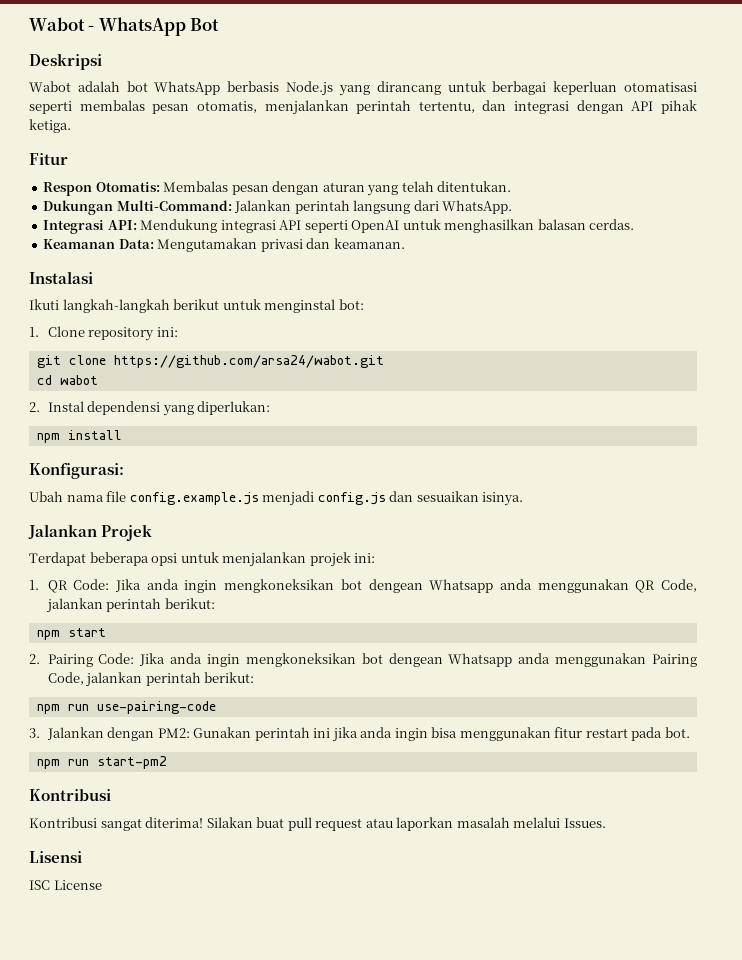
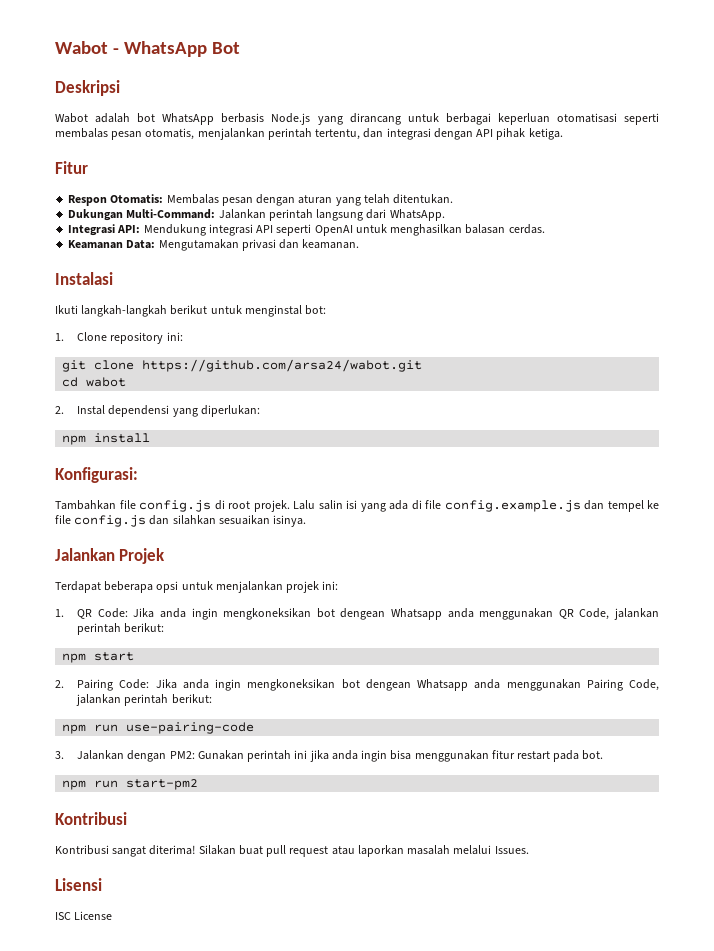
[29,491,315,506] Ubah nama file config.example.js menjadi -> [55,500,659,512] [55,515,71,524] Tambahkan file config.js di root projek. Lalu salin isi yang ada di file config.example.js dan tempel ke file
(414, 496) none -> [172,515,216,525] silahkan

